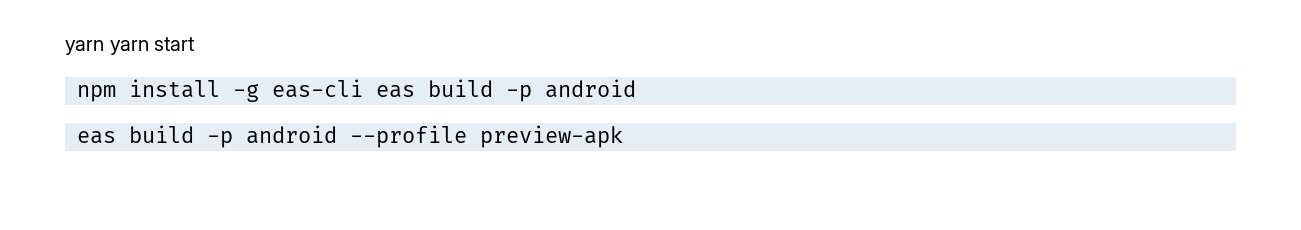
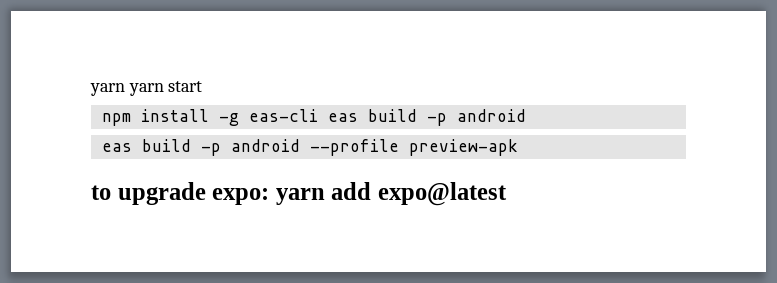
(624, 136) none -> [91,182,508,206] // to upgrade expo: yarn add expo@latest

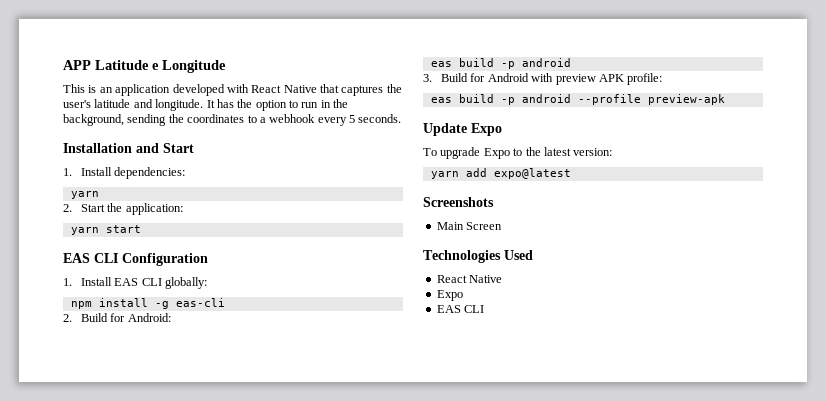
[90,81,203,96] yarn yarn start -> [63,60,226,73] [63,84,402,96] [63,99,349,111] [63,114,402,126] [63,143,194,153] [63,167,186,179] [70,191,99,199] [63,203,183,215] [70,225,141,235] [63,253,208,266] [63,277,208,289] APP Latitude e Longitude // This is an application developed with React Native that captures the user's latitude and longitude. It has the option to run in the background, sending the coordinates to a webhook every 5 seconds. // Installation and Start // 1. Install dependencies: // yarn // 2. Start the application: // yarn start // EAS CLI Configuration // 1. Install EAS CLI globally:
[327,109,526,126] eas build -p android -> [63,313,171,322] [430,58,571,69] [423,73,663,85] // 2. Build for Android: // eas build -p android // 3. Build for Android with preview APK profile:
[91,182,508,206] to upgrade expo: yarn add expo@latest -> [423,123,502,136] [423,147,613,159] [430,168,571,179] [423,197,494,207] [436,222,503,230] [423,250,533,263] [436,275,503,283] [436,290,463,301] [436,305,485,313] Update Expo // To upgrade Expo to the latest version: // yarn add expo@latest // Screenshots // Main Screen // Technologies Used // React Native // Expo // EAS CLI

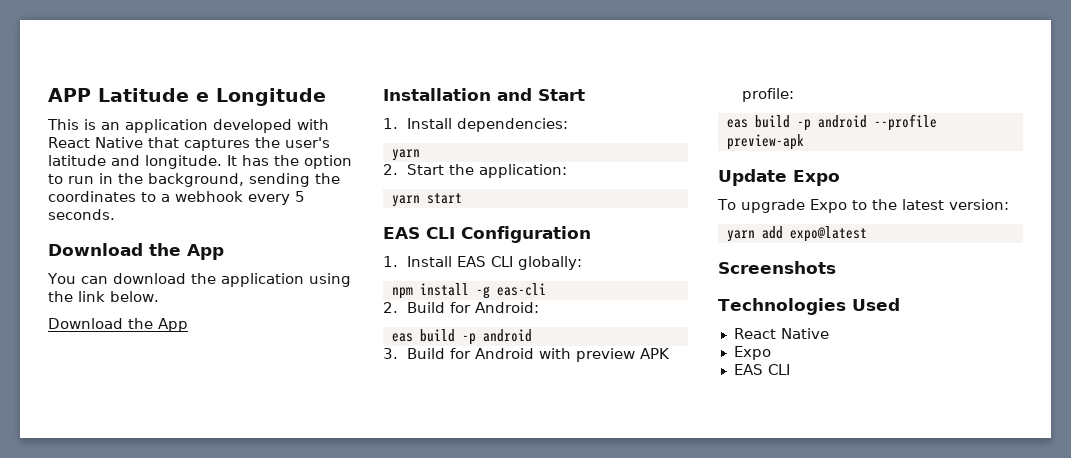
(402, 118) none -> [48,243,224,260] [47,273,351,287] [48,291,159,302] [48,318,188,332] // Download the App // You can download the application using the link below. // Download the App
[436,222,503,230] // Main Screen -> (836, 267) none

